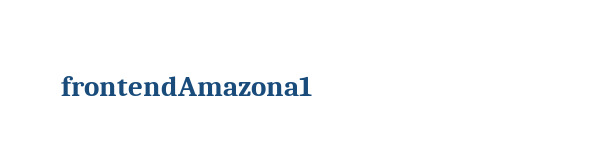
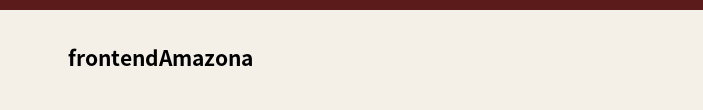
[61,76,312,96] frontendAmazona1 -> [68,48,253,66] frontendAmazona

